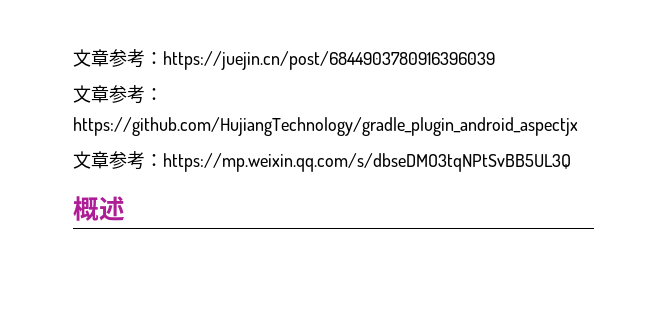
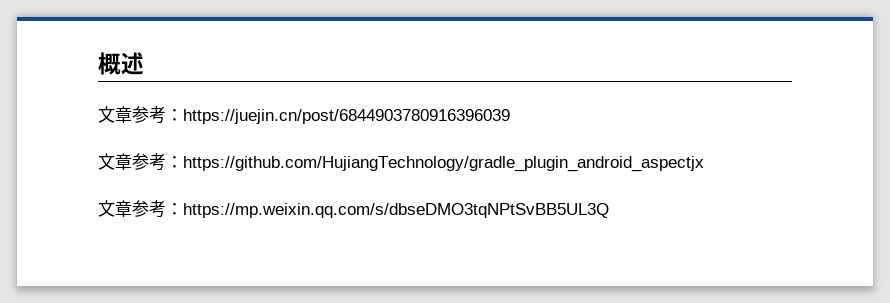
(73, 58) none -> [98,52,144,75] 概述 //
[73,196,125,221] // 概述 -> (609, 210) none

